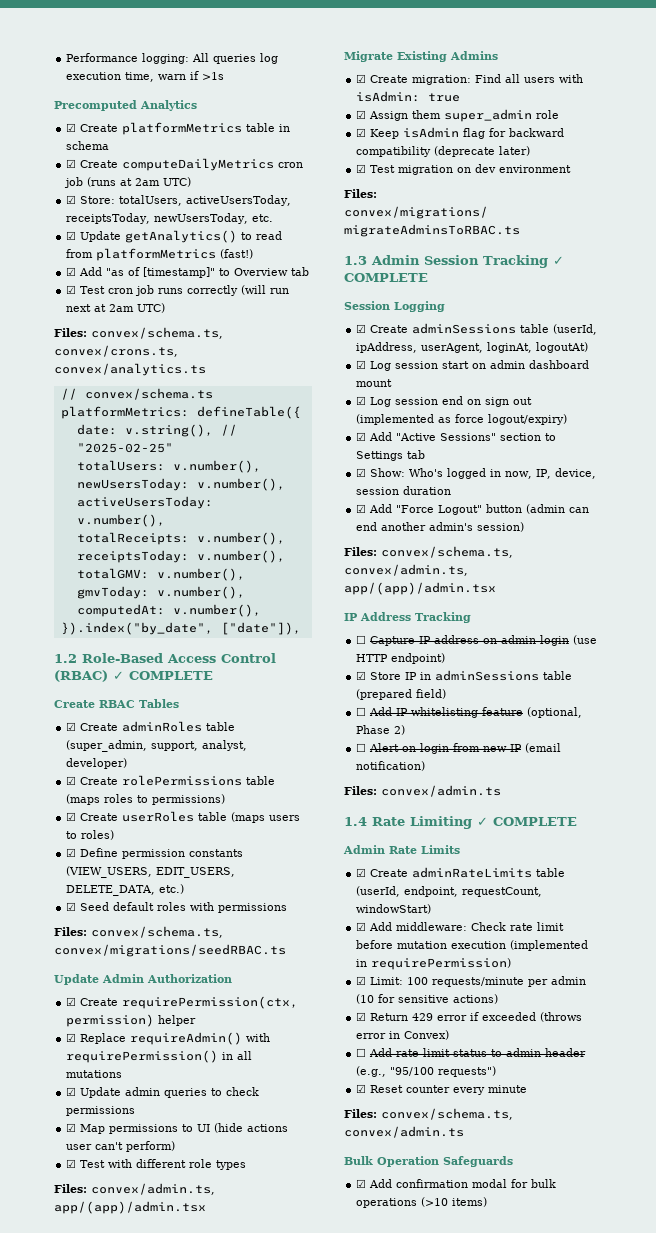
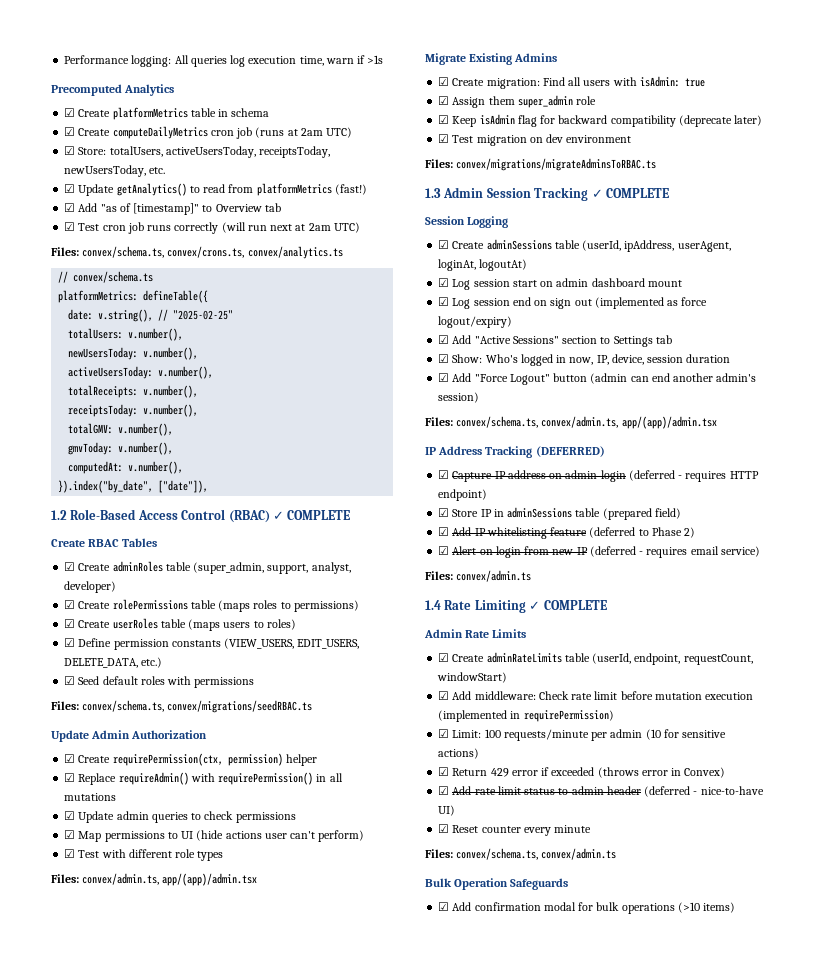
[356,635,367,644] // ☐ -> [535,446,605,457] [438,470,450,479] (DEFERRED) // ☑
[573,635,598,645] (use -> [628,470,727,482] (deferred - requires
[356,707,367,716] ☐ -> [438,527,450,536] ☑
[527,707,583,718] (optional, -> [589,527,649,538] (deferred to
[356,743,367,752] ☐ -> [438,546,450,555] ☑
[525,743,562,753] [356,761,426,771] (email notification) -> [589,546,760,558] (deferred - requires email service)
[356,1048,367,1057] ☐ -> [438,786,450,795] ☑
[356,1066,497,1077] (e.g., "95/100 requests") -> [644,786,764,797] [438,805,456,816] (deferred - nice-to-have UI)

